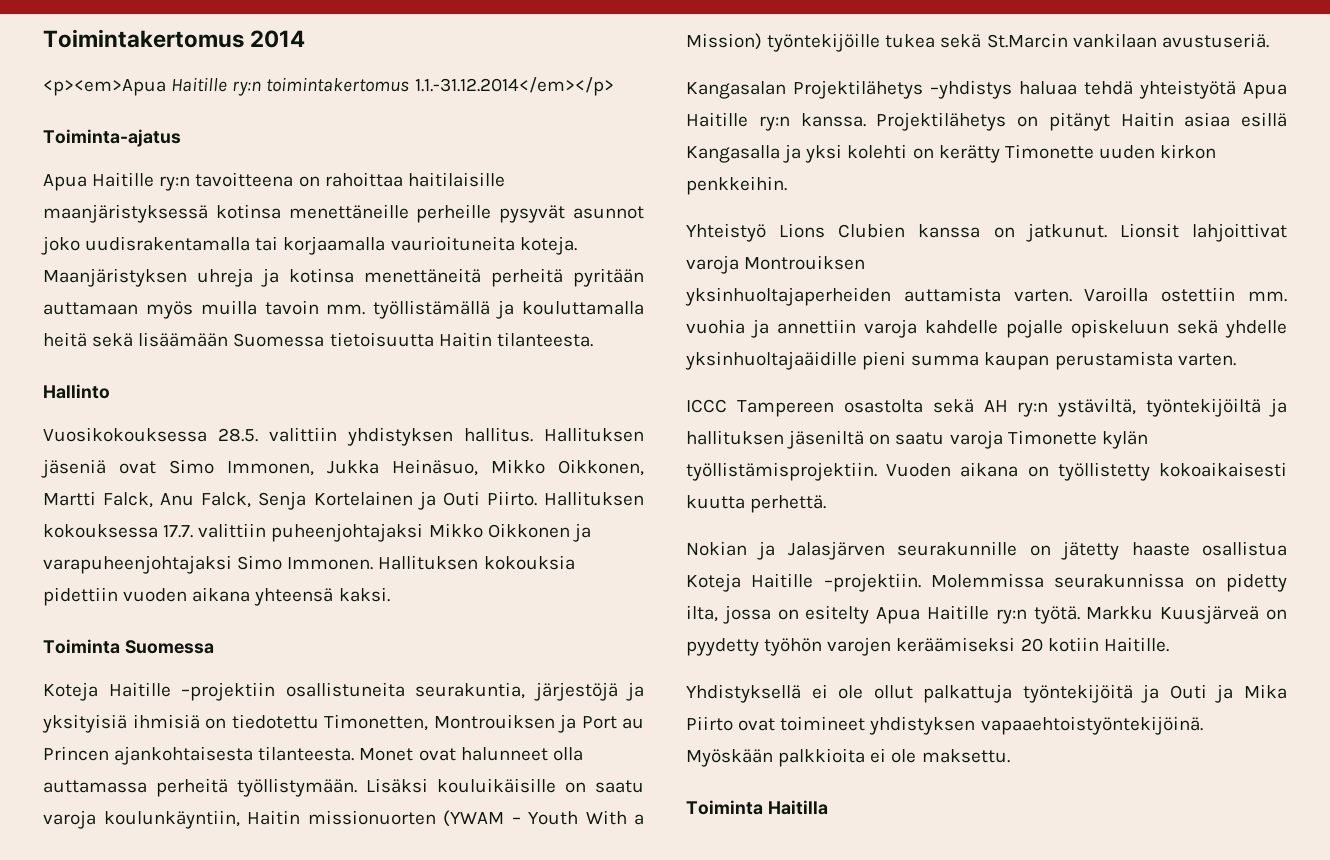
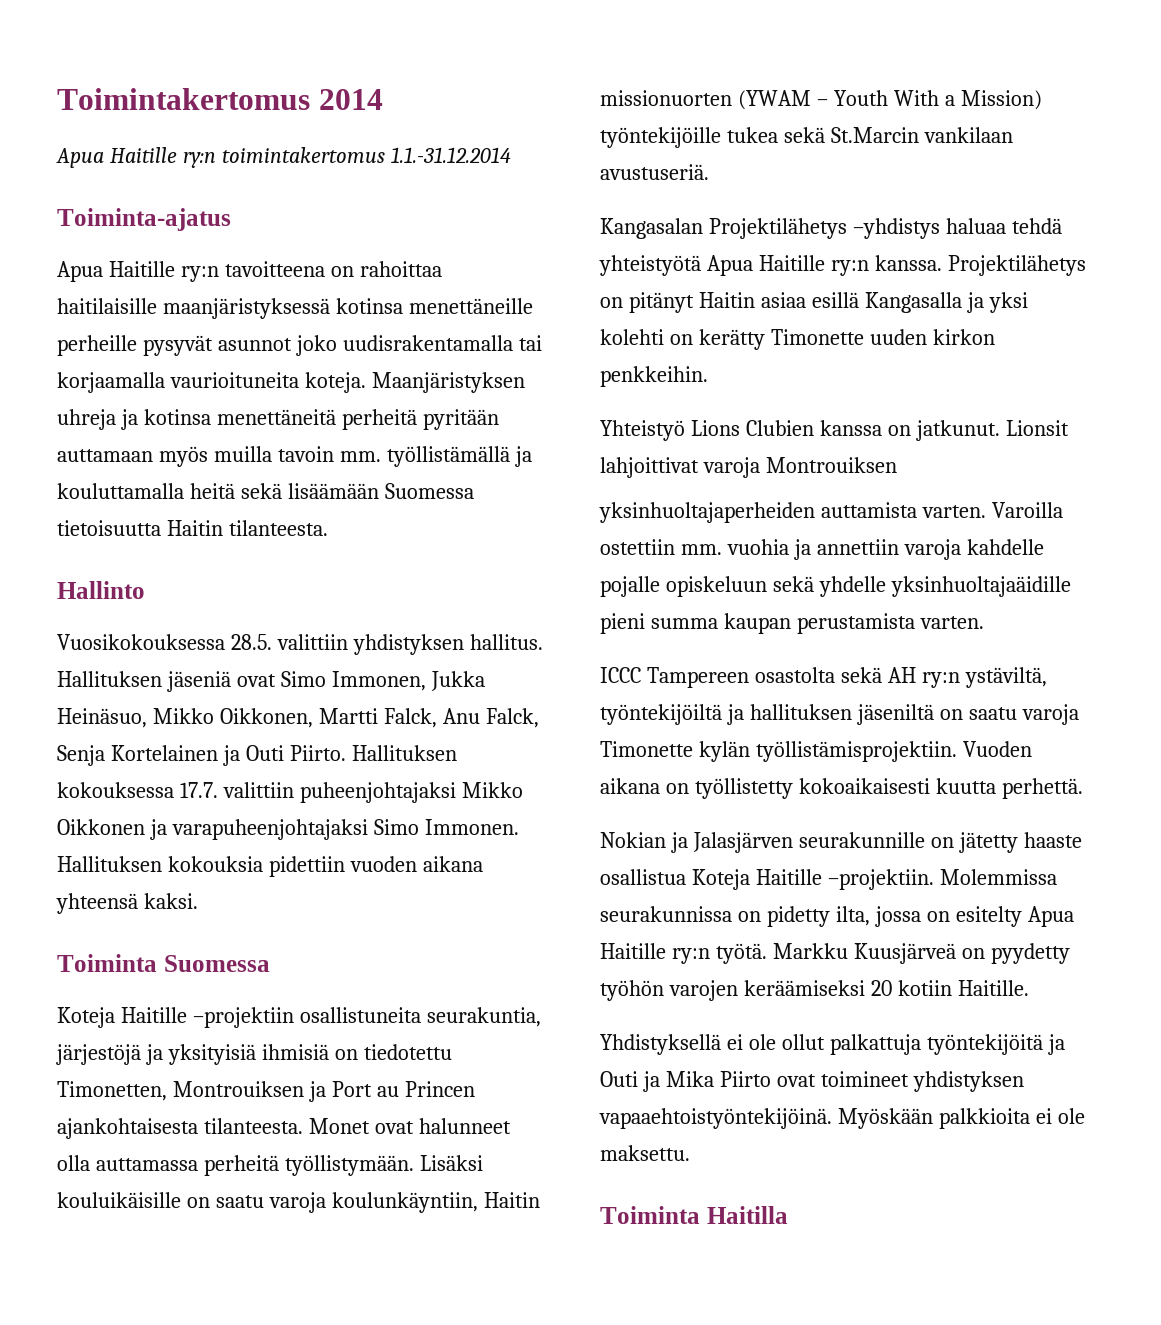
[43,79,166,96] <p><em>Apua -> [56,148,104,168] Apua
[414,77,614,96] 1.1.-31.12.2014</em></p> -> [390,147,511,163] 1.1.-31.12.2014

